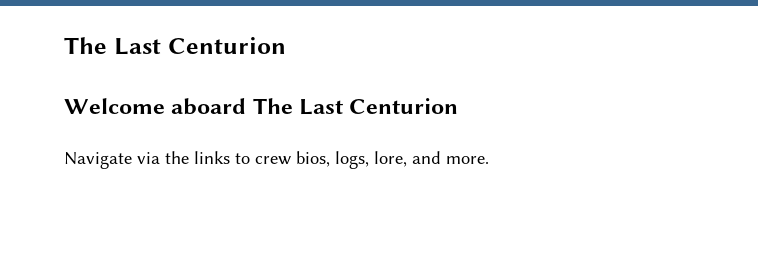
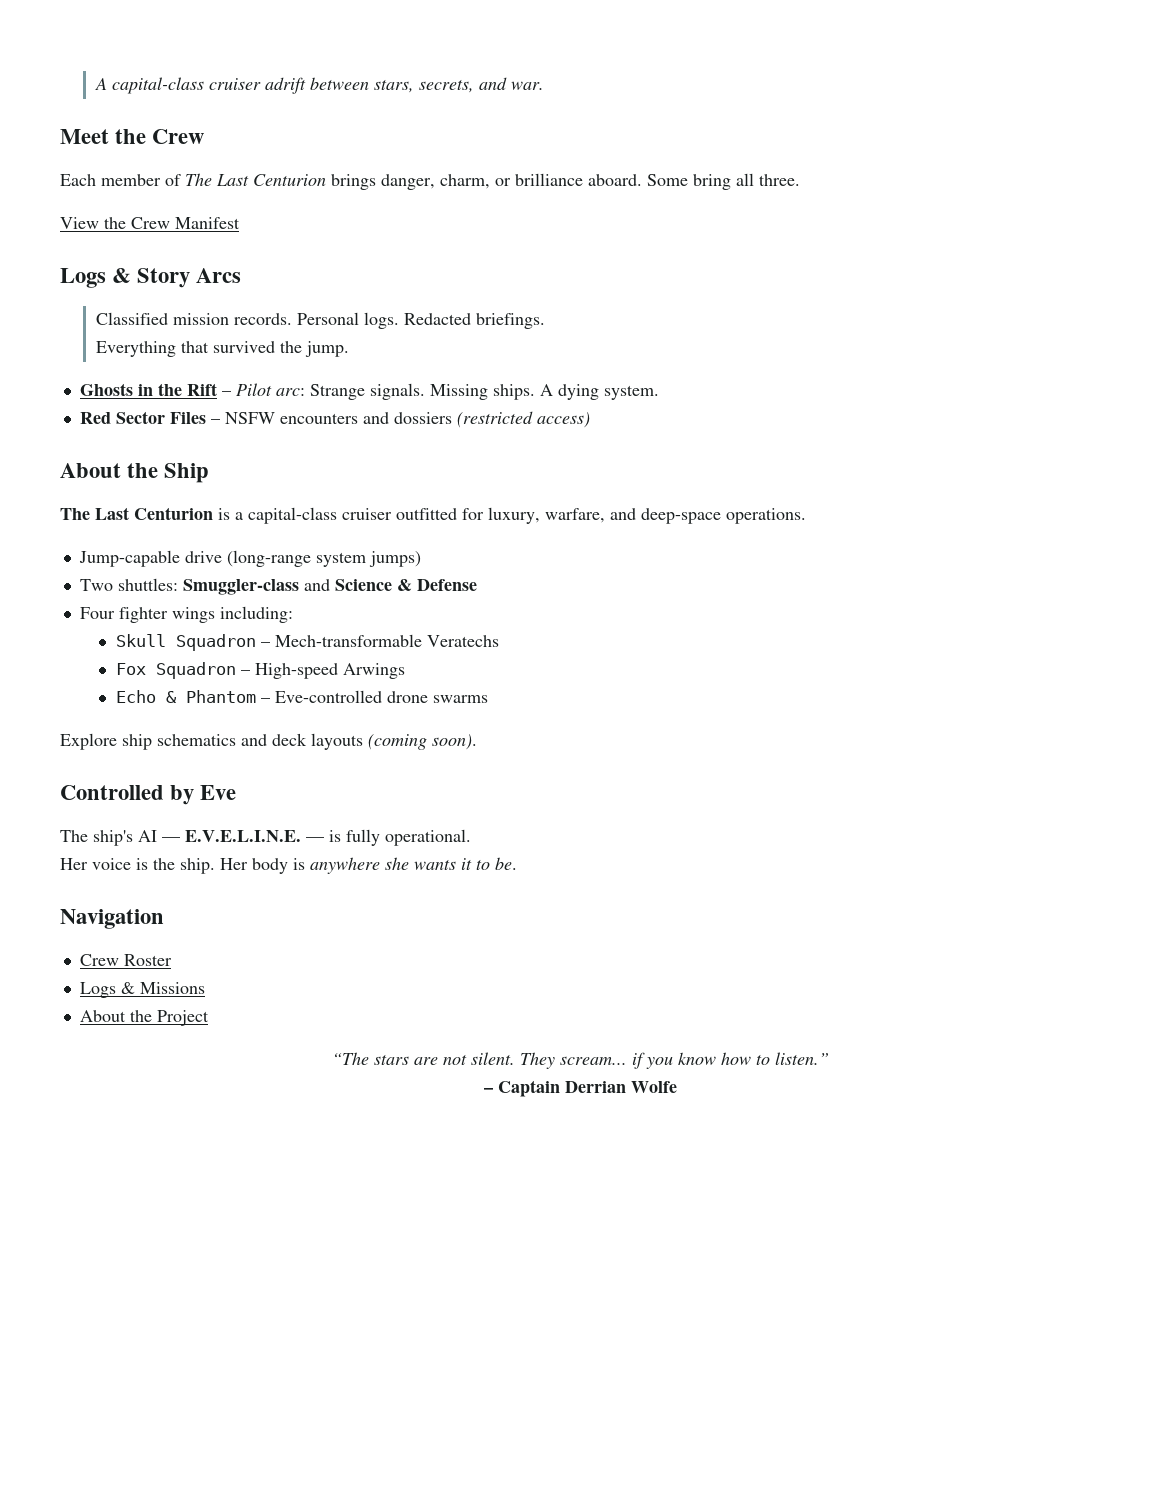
[64,37,286,55] [64,98,459,115] [64,151,489,169] The Last Centurion // Welcome aboard The Last Centurion // Navigate via the links to crew bios, logs, lore, and more. -> [94,77,544,94] [60,129,205,144] [60,173,800,190] [60,217,240,229] [60,268,242,288] [95,312,545,329] [95,341,349,357] [79,383,659,400] [79,411,590,428] [60,463,210,483] [60,507,806,524] [78,550,421,567] [79,578,477,595] [79,606,293,623] [115,634,499,651] [115,662,405,679] [115,690,488,703] [60,733,477,750] [60,785,237,805] [60,829,471,846] [60,857,517,874] [60,909,164,929] [79,954,172,966] [79,982,205,998] [79,1010,209,1026] [332,1052,829,1069] [484,1080,677,1097] A capital-class cruiser adrift between stars, secrets, and war. // Meet the Crew // Each member of The Last Centurion brings danger, charm, or brilliance aboard. Some bring all three. // View the Crew Manifest // Logs & Story Arcs // Classified mission records. Personal logs. Redacted briefings. // Everything that survived the jump. // Ghosts in the Rift – Pilot arc: Strange signals. Missing ships. A dying system. // Red Sector Files – NSFW encounters and dossiers (restricted access) // About the Ship // The Last Centurion is a capital-class cruiser outfitted for luxury, warfare, and deep-space operations. // Jump-capable drive (long-range system jumps) // Two shuttles: Smuggler-class and Science & Defense // Four fighter wings including: // Skull Squadron – Mech-transformable Veratechs // Fox Squadron – High-speed Arwings // Echo & Phantom – Eve-controlled drone swarms // Explore ship schematics and deck layouts (coming soon). // Controlled by Eve // The ship's AI — E.V.E.L.I.N.E. — is fully operational. // Her voice is the ship. Her body is anywhere she wants it to be. // Navigation // Crew Roster // Logs & Missions // About the Project // “The stars are not silent. They scream... if you know how to listen.” // – Captain Derrian Wolfe

